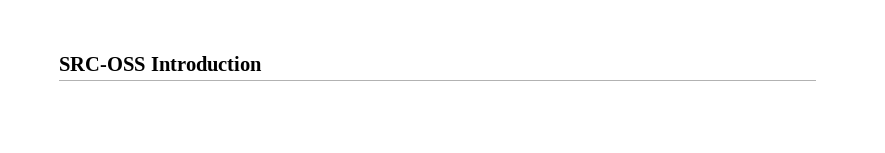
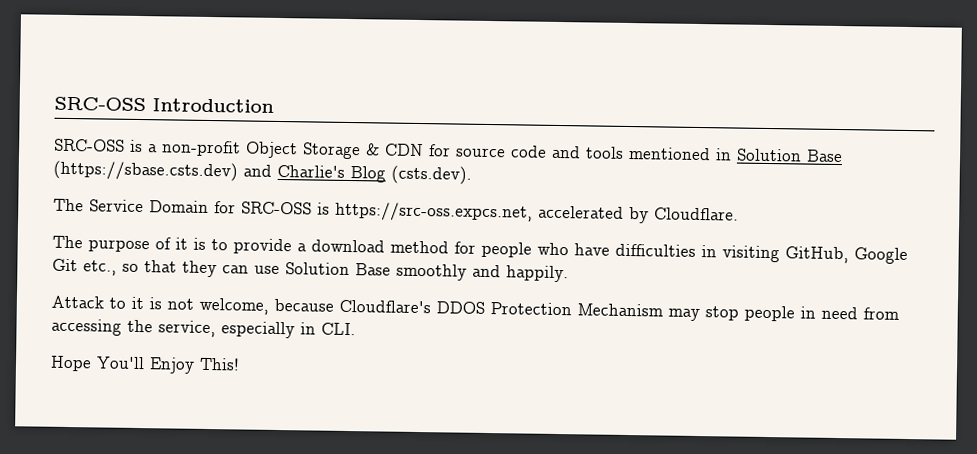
(262, 63) none -> [54,138,843,163] [53,160,472,185] [53,198,739,224] [52,235,908,265] [52,258,569,283] [51,295,899,322] [51,318,356,339] [50,355,240,374] // SRC-OSS is a non-profit Object Storage & CDN for source code and tools mentioned in Solution Base (https://sbase.csts.dev) and Charlie's Blog (csts.dev). // The Service Domain for SRC-OSS is https://src-oss.expcs.net, accelerated by Cloudflare. // The purpose of it is to provide a download method for people who have difficulties in visiting GitHub, Google Git etc., so that they can use Solution Base smoothly and happily. // Attack to it is not welcome, because Cloudflare's DDOS Protection Mechanism may stop people in need from accessing the service, especially in CLI. // Hope You'll Enjoy This!

